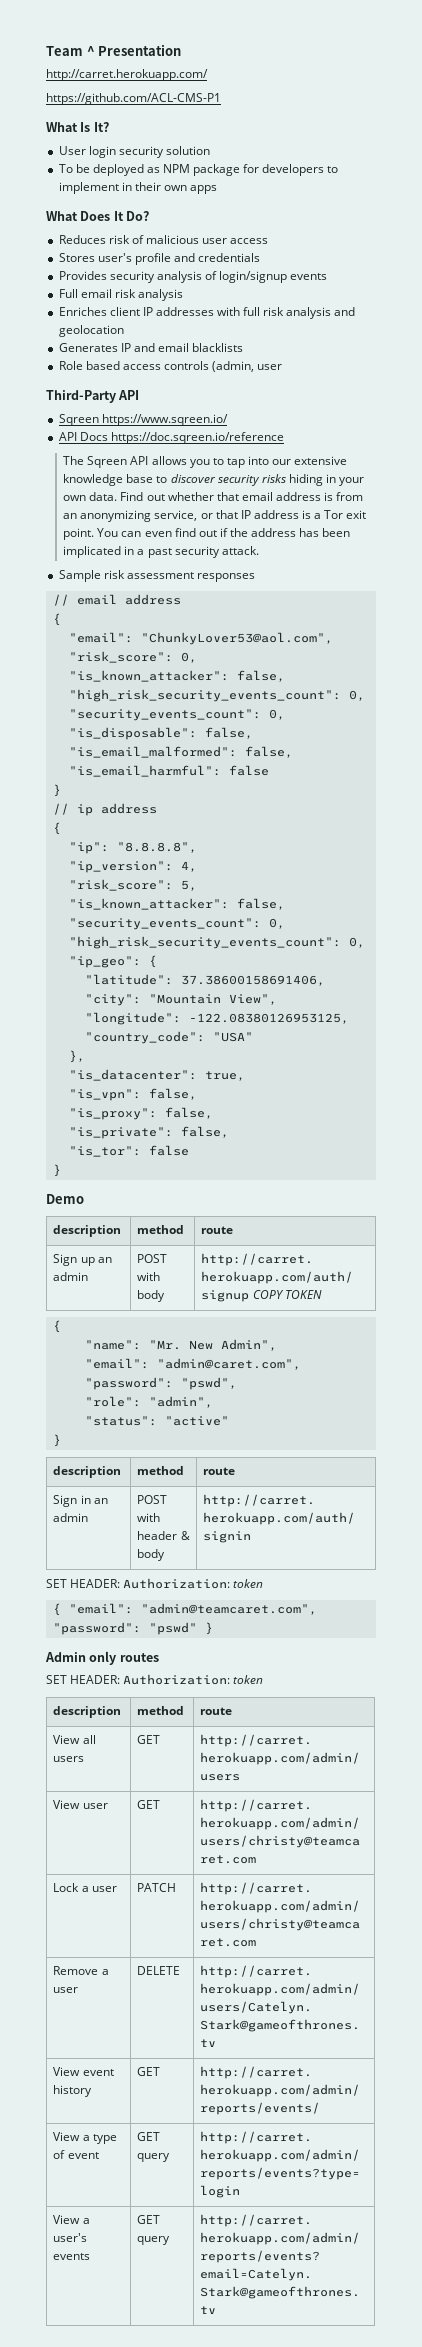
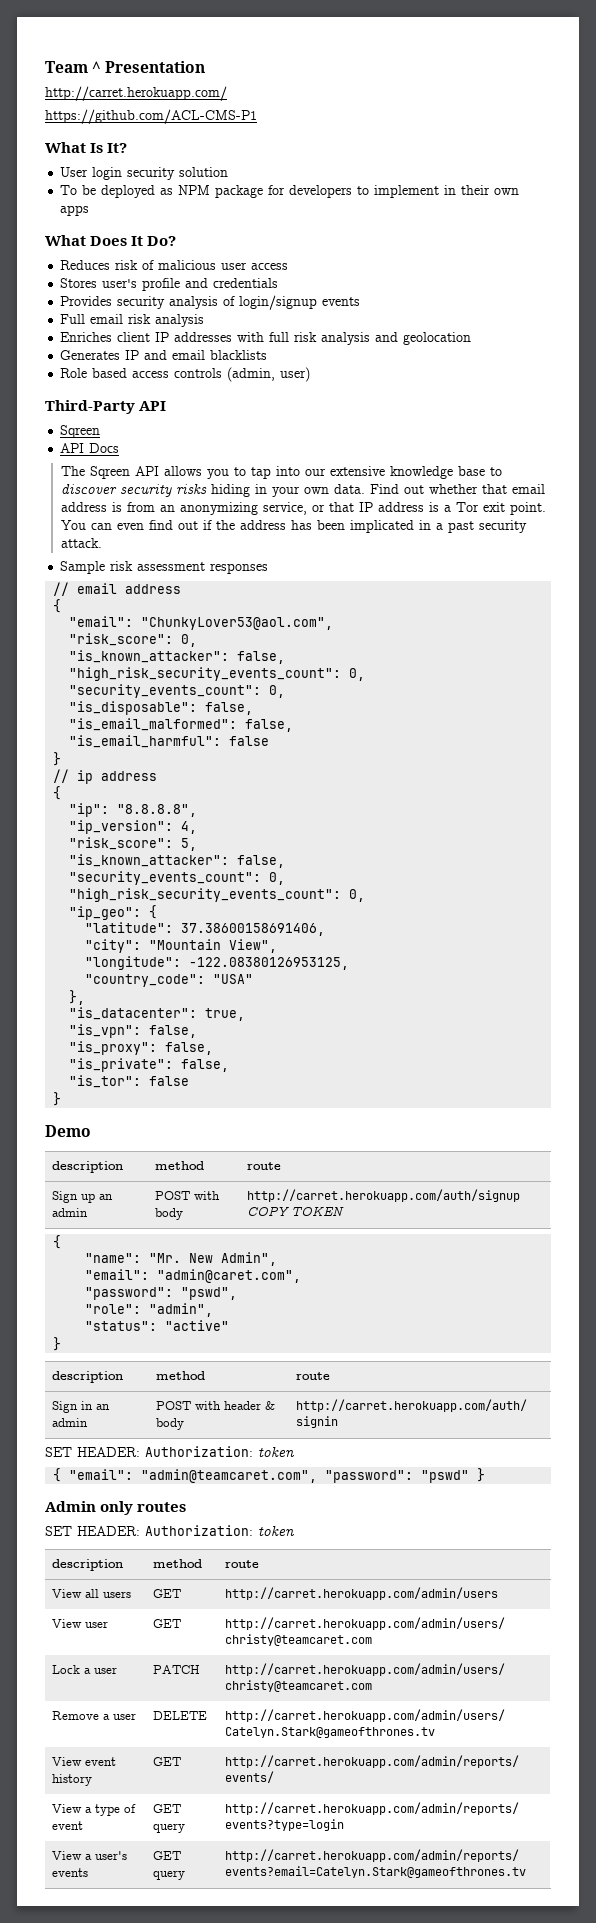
[257,364,283,370] user -> [280,367,311,382] user)
[101,414,228,426] https://www.sqreen.io/ -> (101, 431) none
[110,432,284,444] https://doc.sqreen.io/reference -> (120, 448) none

